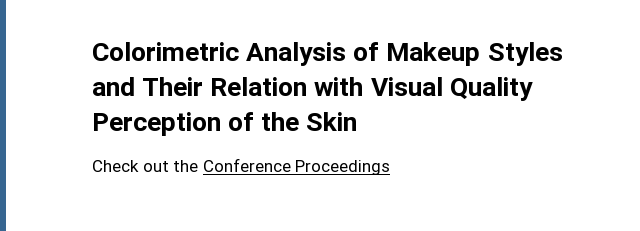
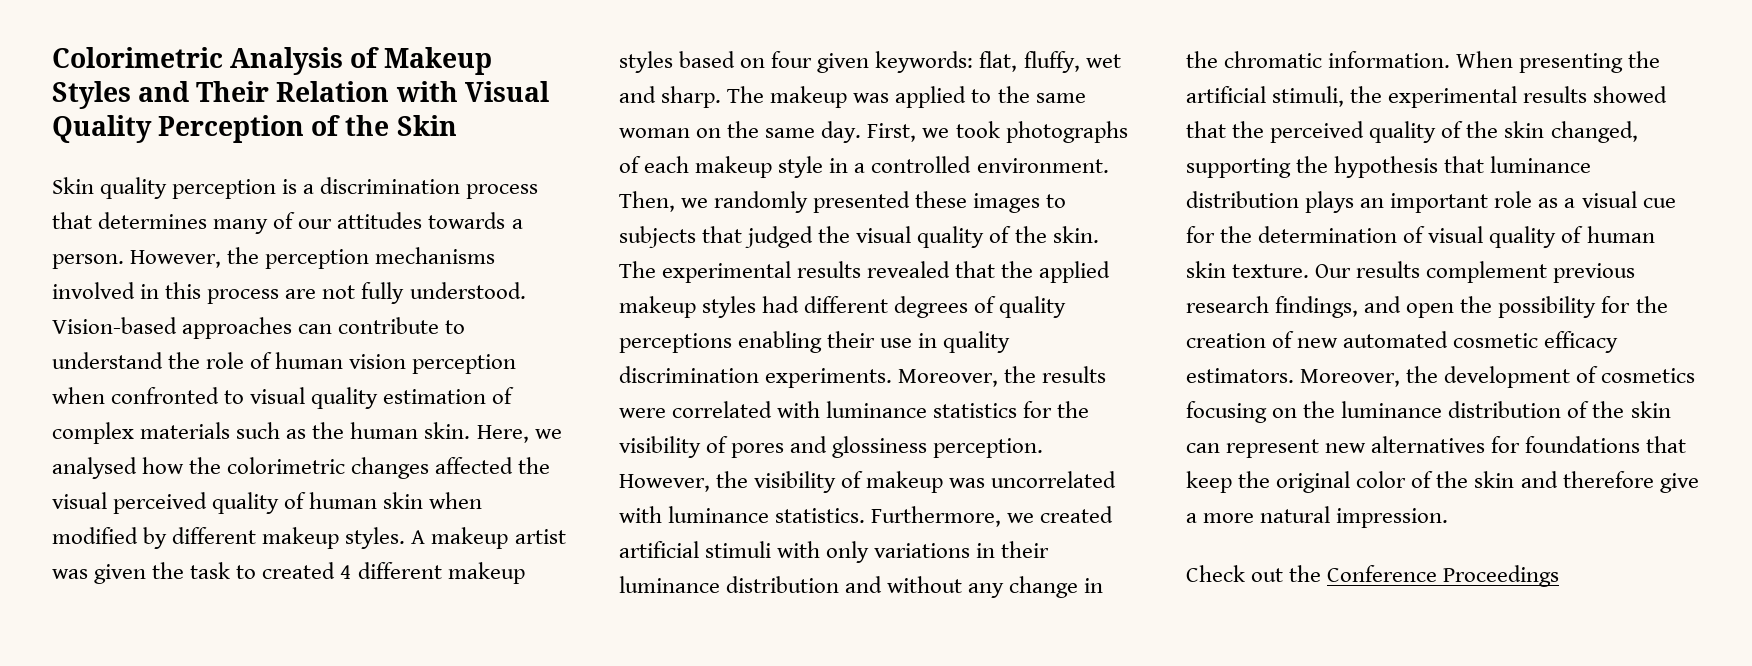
(358, 121) none -> [52,177,539,199] [52,212,523,234] [52,247,496,269] [52,282,526,304] [52,317,466,339] [52,352,517,374] [52,387,515,409] [52,422,562,444] [52,457,551,479] [52,492,483,514] [52,527,566,549] [52,562,525,584] [619,51,1121,73] [619,86,1086,108] [619,121,1128,143] [619,156,1109,178] [619,191,1067,213] [619,226,1099,248] [619,261,1111,283] [619,296,1067,318] [619,331,1011,353] [619,366,1107,388] [619,401,1090,418] [619,436,1044,458] [619,471,1117,493] [619,506,1114,527] [619,541,1050,563] [619,576,1104,598] [1186,51,1661,73] [1186,86,1668,108] [1186,121,1638,143] [1186,156,1592,178] [1186,191,1676,213] [1186,226,1655,248] [1186,261,1636,283] [1186,296,1668,318] [1186,331,1619,353] [1186,366,1696,388] [1186,401,1671,423] [1186,436,1687,458] [1186,471,1699,493] [1186,506,1449,528] // Skin quality perception is a discrimination process that determines many of our attitudes towards a person. However, the perception mechanisms involved in this process are not fully understood. Vision-based approaches can contribute to understand the role of human vision perception when confronted to visual quality estimation of complex materials such as the human skin. Here, we analysed how the colorimetric changes affected the visual perceived quality of human skin when modified by different makeup styles. A makeup artist was given the task to created 4 different makeup styles based on four given keywords: flat, fluffy, wet and sharp. The makeup was applied to the same woman on the same day. First, we took photographs of each makeup style in a controlled environment. Then, we randomly presented these images to subjects that judged the visual quality of the skin. The experimental results revealed that the applied makeup styles had different degrees of quality perceptions enabling their use in quality discrimination experiments. Moreover, the results were correlated with luminance statistics for the visibility of pores and glossiness perception. However, the visibility of makeup was uncorrelated with luminance statistics. Furthermore, we created artificial stimuli with only variations in their luminance distribution and without any change in the chromatic information. When presenting the artificial stimuli, the experimental results showed that the perceived quality of the skin changed, supporting the hypothesis that luminance distribution plays an important role as a visual cue for the determination of visual quality of human skin texture. Our results complement previous research findings, and open the possibility for the creation of new automated cosmetic efficacy estimators. Moreover, the development of cosmetics focusing on the luminance distribution of the skin can represent new alternatives for foundations that keep the original color of the skin and therefore give a more natural impression.

